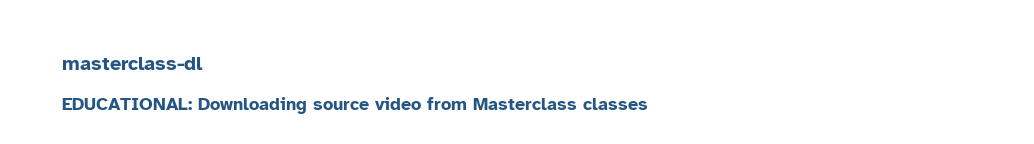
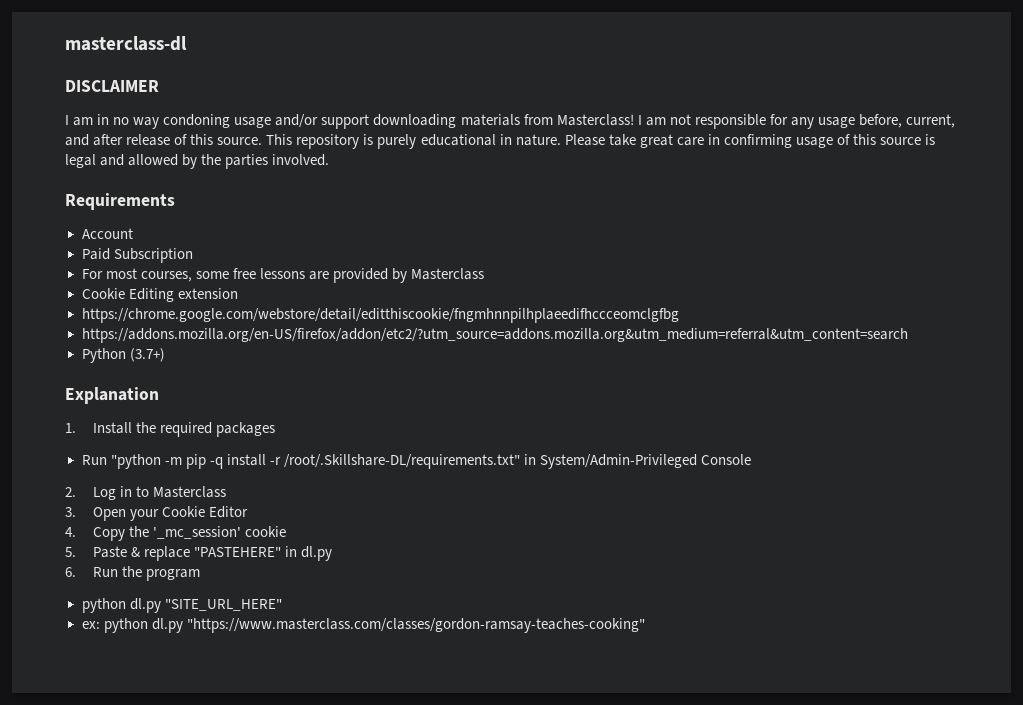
[62,97,648,114] EDUCATIONAL: Downloading source video from Masterclass classes -> [65,80,159,92] [65,114,956,129] [65,134,936,149] [65,154,330,169] [65,193,175,210] [81,228,133,239] [81,248,193,263] [81,268,484,283] [81,288,238,302] [81,308,679,323] [81,328,908,343] [81,348,165,363] [65,387,159,404] [65,422,276,437] [81,454,751,469] [65,486,227,500] [65,506,249,521] [65,526,287,541] [65,546,333,561] [65,566,201,581] [81,598,282,613] [81,618,645,633] DISCLAIMER // I am in no way condoning usage and/or support downloading materials from Masterclass! I am not responsible for any usage before, current, and after release of this source. This repository is purely educational in nature. Please take great care in confirming usage of this source is legal and allowed by the parties involved. // Requirements // Account // Paid Subscription // For most courses, some free lessons are provided by Masterclass // Cookie Editing extension // https://chrome.google.com/webstore/detail/editthiscookie/fngmhnnpilhplaeedifhccceomclgfbg // https://addons.mozilla.org/en-US/firefox/addon/etc2/?utm_source=addons.mozilla.org&utm_medium=referral&utm_content=search // Python (3.7+) // Explanation // 1. Install the required packages // Run "python -m pip -q install -r /root/.Skillshare-DL/requirements.txt" in System/Admin-Privileged Console // 2. Log in to Masterclass // 3. Open your Cookie Editor // 4. Copy the '_mc_session' cookie // 5. Paste & replace "PASTEHERE" in dl.py // 6. Run the program // python dl.py "SITE_URL_HERE" // ex: python dl.py "https://www.masterclass.com/classes/gordon-ramsay-teaches-cooking"

